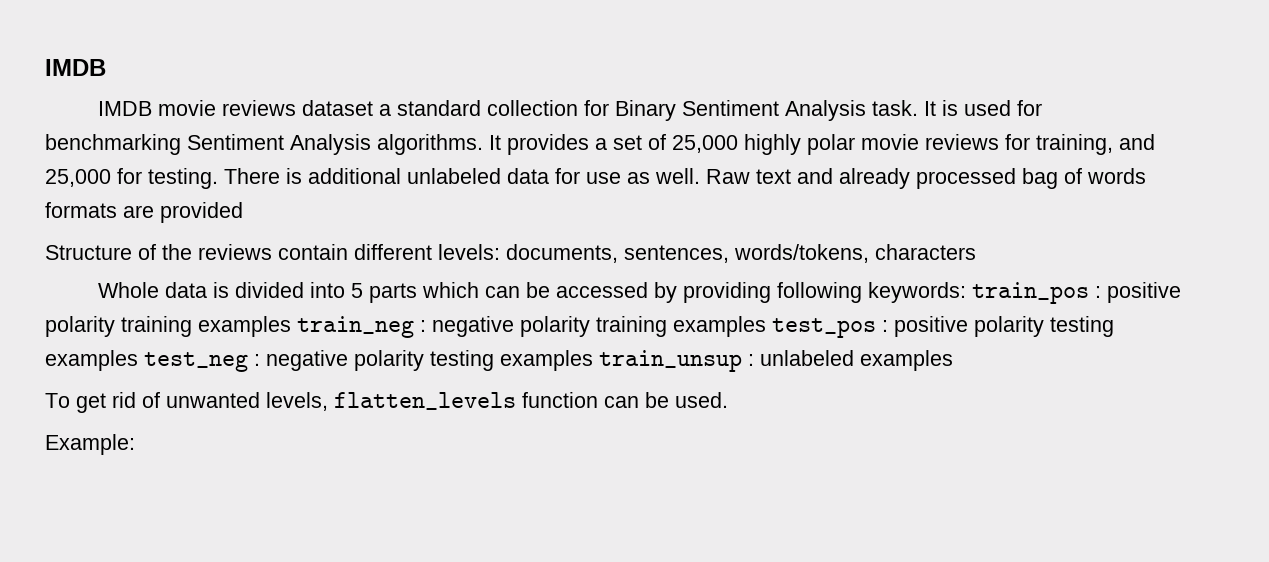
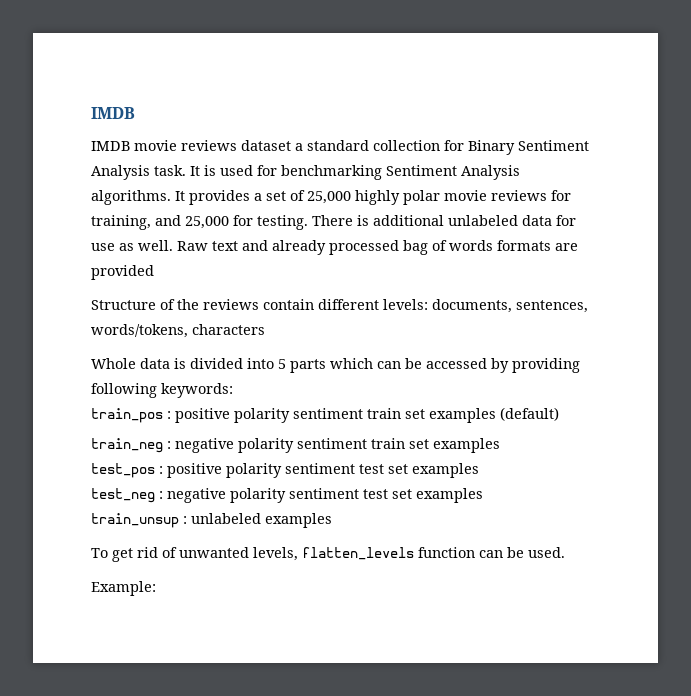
(966, 292) none -> (233, 390) //
[121,316,291,337] training examples -> [293,407,559,423] sentiment train set examples (default) //
[596,316,766,337] training examples -> [297,438,500,453] sentiment train set examples //
[1050,316,1114,337] [45,350,138,371] testing examples -> [285,463,479,478] sentiment test set examples //
[430,350,593,371] testing examples -> [289,488,483,503] sentiment test set examples //

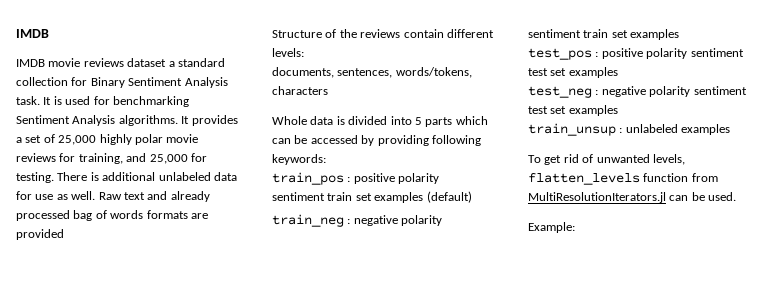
(428, 304) none -> (304, 52) //
(475, 552) none -> [691,173,718,182] [528,192,666,203] from MultiResolutionIterators.jl

